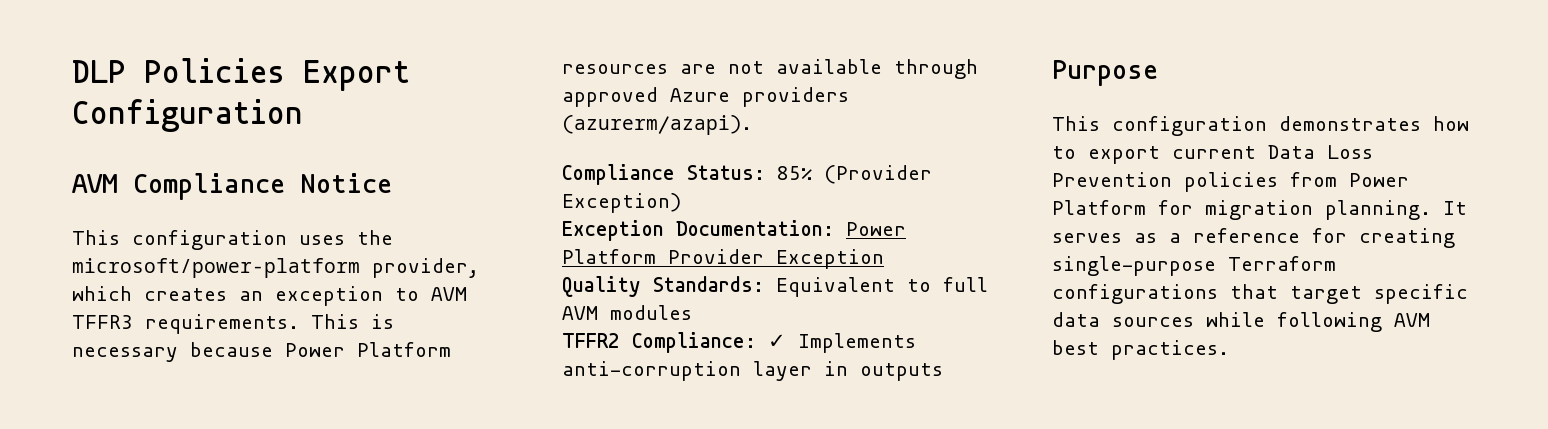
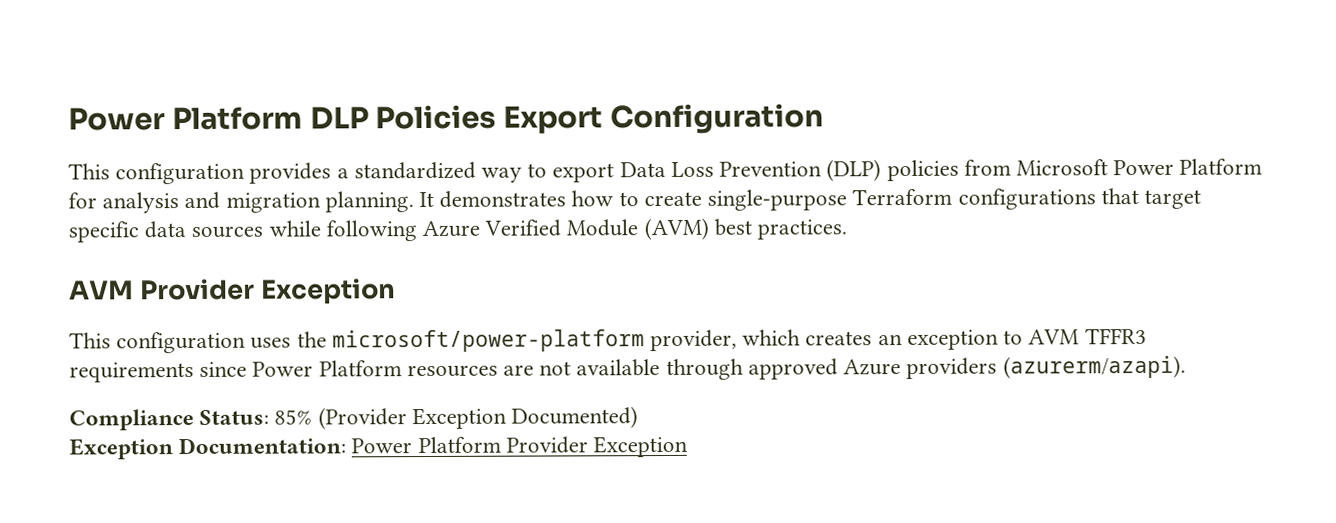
(72, 71) none -> [68,106,303,131] Power Platform
[72,173,392,200] // AVM Compliance Notice -> [68,158,1263,185] [68,188,1201,214] [68,217,848,243] [69,278,396,305] // This configuration provides a standardized way to export Data Loss Prevention (DLP) policies from Microsoft Power Platform for analysis and migration planning. It demonstrates how to create single-purpose Terraform configurations that target specific data sources while following Azure Verified Module (AVM) best practices. // AVM Provider Exception
[145,314,394,334] [72,342,273,362] requirements. This is necessary because -> [69,361,248,383] requirements since
[562,193,681,213] Exception) -> [411,406,639,430] Exception Documented)
[562,276,988,297] [562,305,692,320] [562,332,916,353] [562,361,943,381] [1052,60,1158,86] [1052,116,1469,136] [1052,145,1373,164] [1052,172,1409,192] [1052,200,1467,220] [1052,228,1455,248] [1052,256,1336,276] [1052,284,1468,304] [1052,312,1430,332] [1052,340,1229,360] // Quality Standards: Equivalent to full AVM modules // TFFR2 Compliance: ✓ Implements anti-corruption layer in outputs // Purpose // This configuration demonstrates how to export current Data Loss Prevention policies from Power Platform for migration planning. It serves as a reference for creating single-purpose Terraform configurations that target specific data sources while following AVM best practices. -> (689, 446) none

